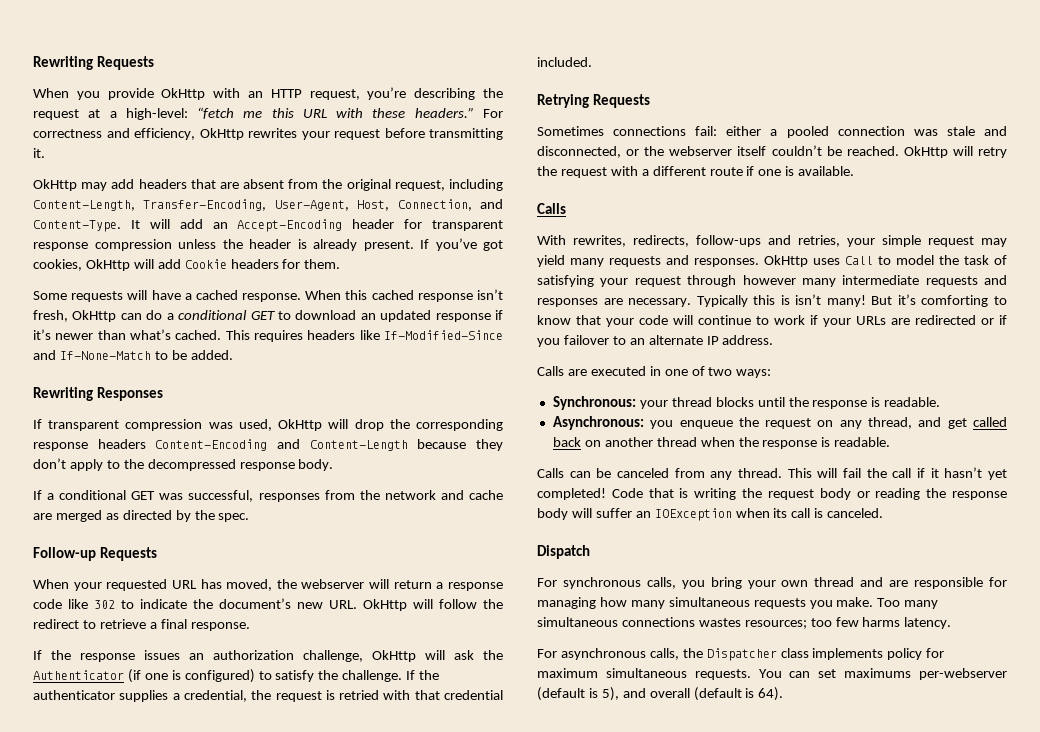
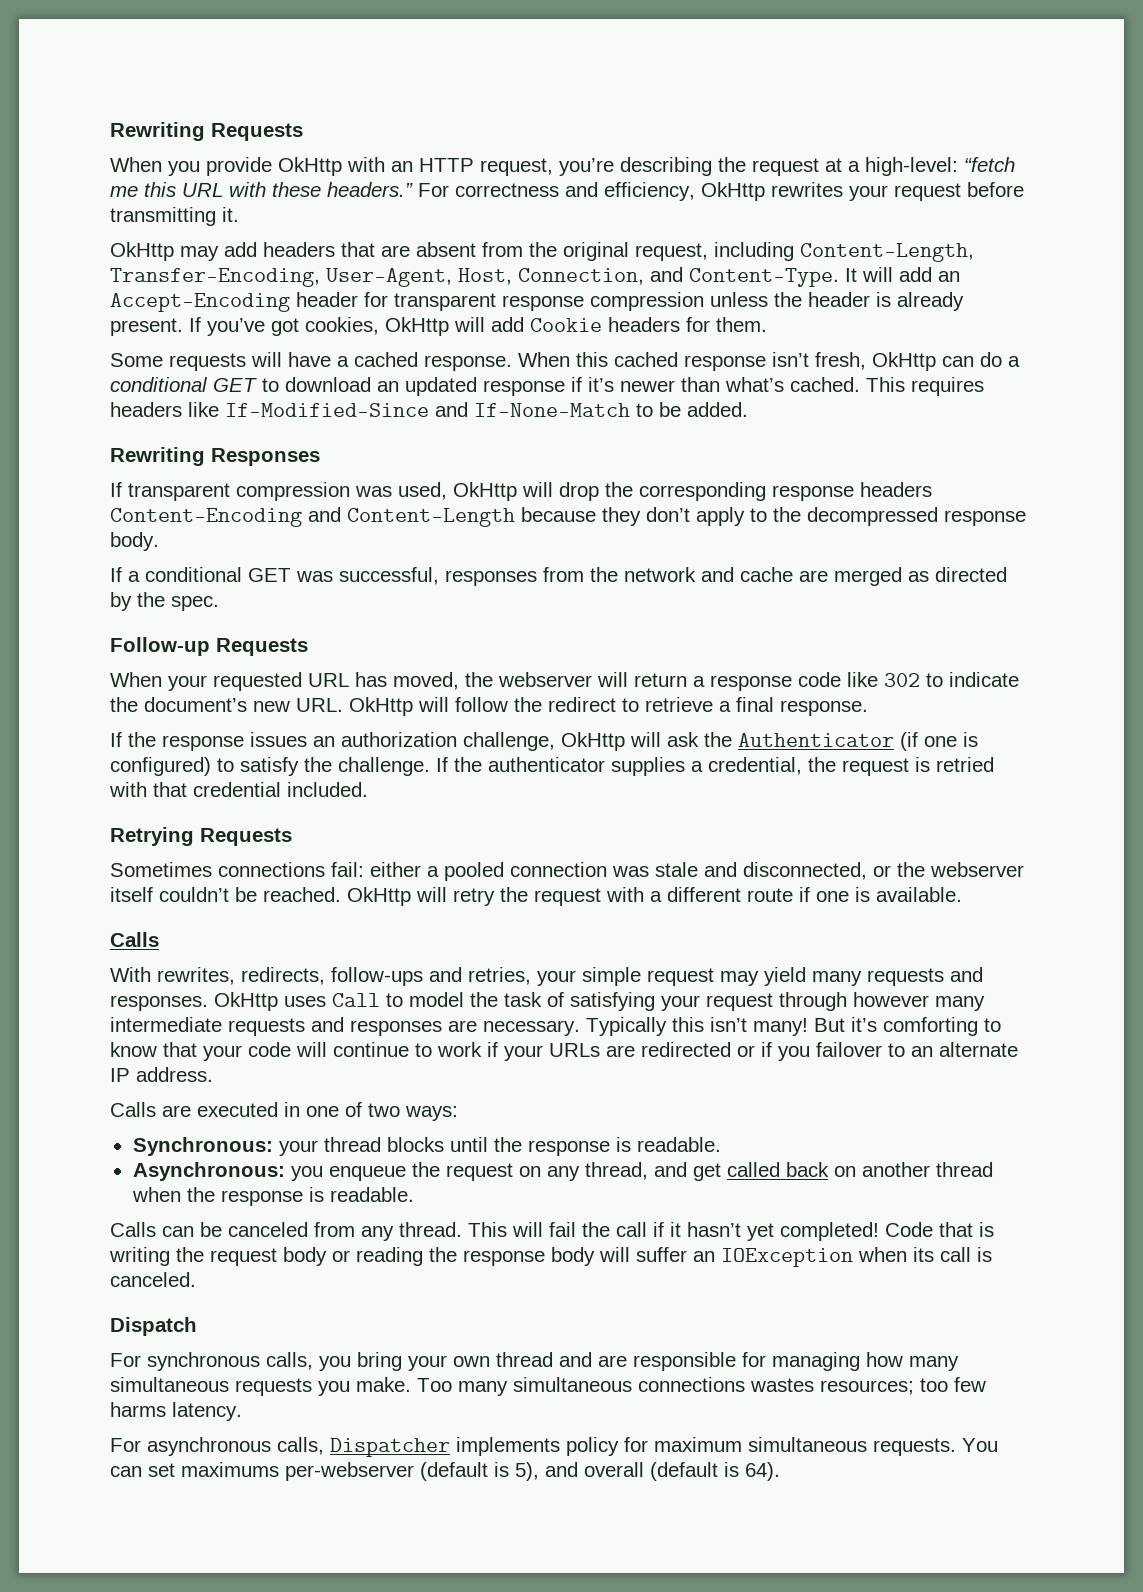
[780,295,790,305] is -> (704, 1024) none
[682,648,809,661] the Dispatcher class -> [330,1438,450,1457] Dispatcher

